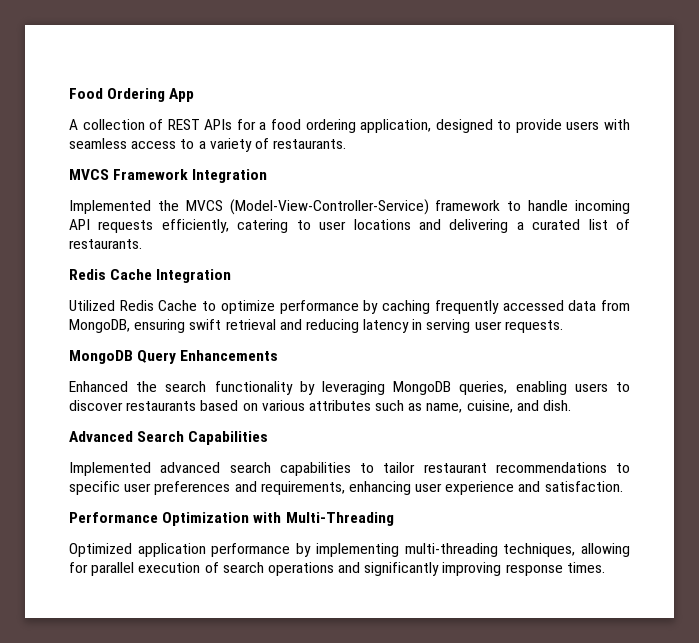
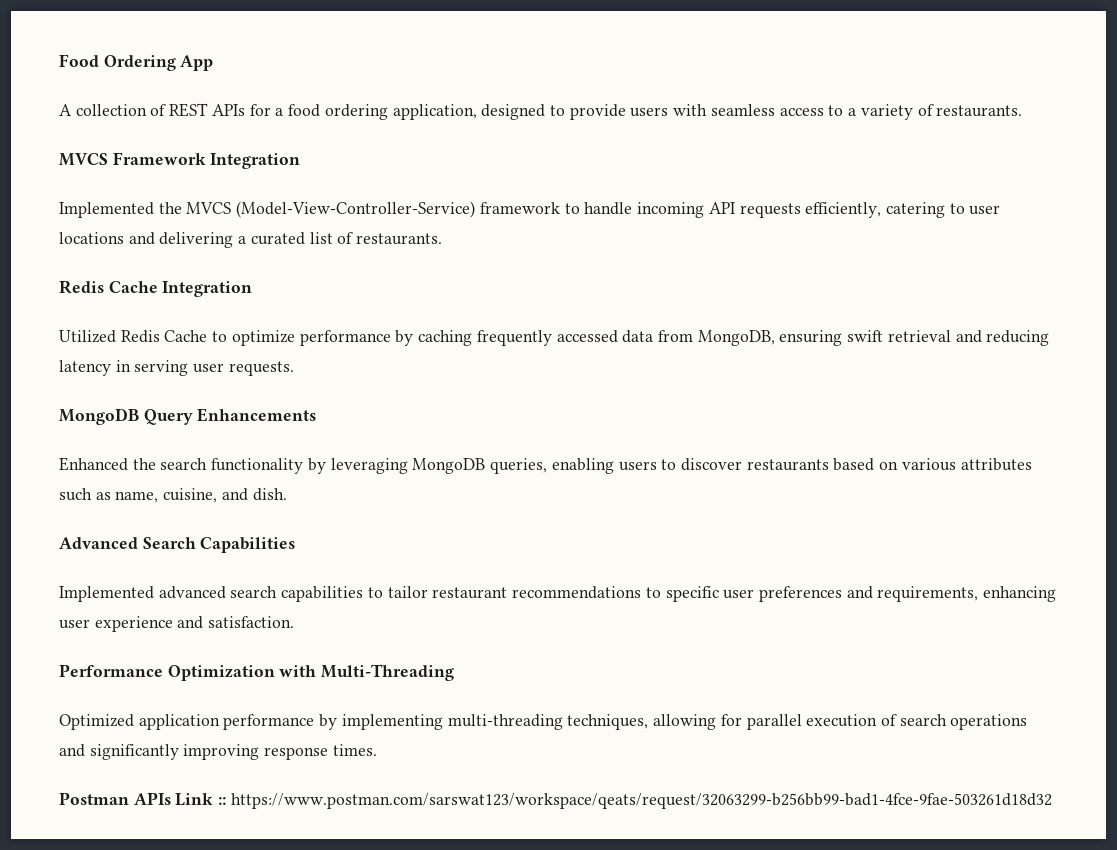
(605, 567) none -> [59,792,1052,809] // Postman APIs Link :: https://www.postman.com/sarswat123/workspace/qeats/request/32063299-b256bb99-bad1-4fce-9fae-503261d18d32

